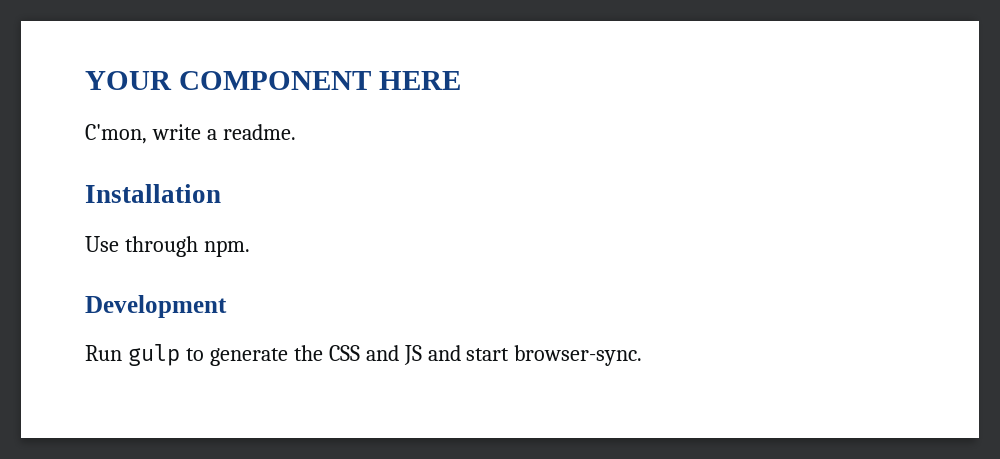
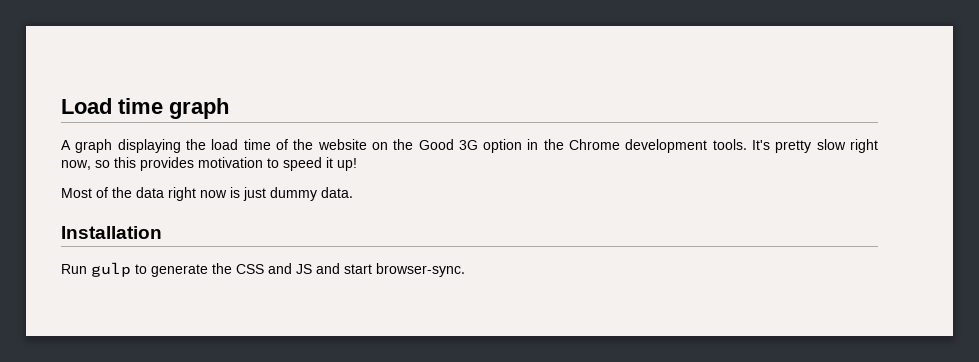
[85,71,461,90] [85,124,296,144] [85,184,221,203] [85,236,250,257] [85,295,227,318] YOUR COMPONENT HERE // C'mon, write a readme. // Installation // Use through npm. // Development -> [61,98,229,119] [61,139,879,153] [61,157,357,171] [61,187,353,201] [61,226,162,239] Load time graph // A graph displaying the load time of the website on the Good 3G option in the Chrome development tools. It's pretty slow right now, so this provides motivation to speed it up! // Most of the data right now is just dummy data. // Installation

